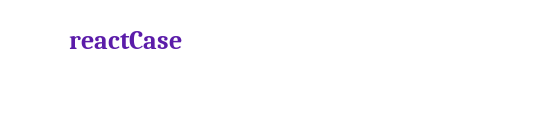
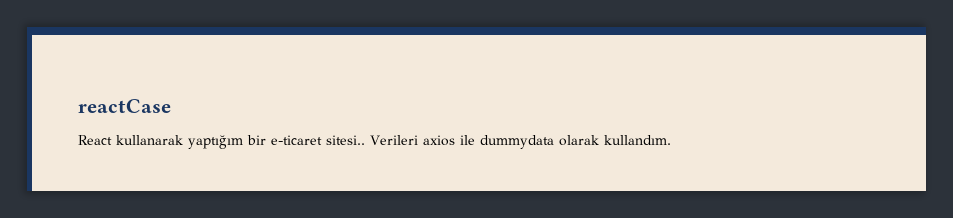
(182, 40) none -> [78,135,671,149] // React kullanarak yaptığım bir e-ticaret sitesi.. Verileri axios ile dummydata olarak kullandım.

